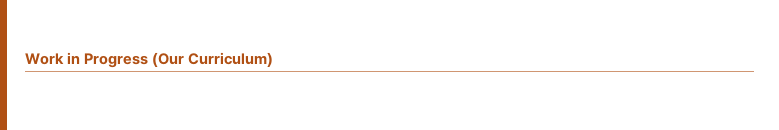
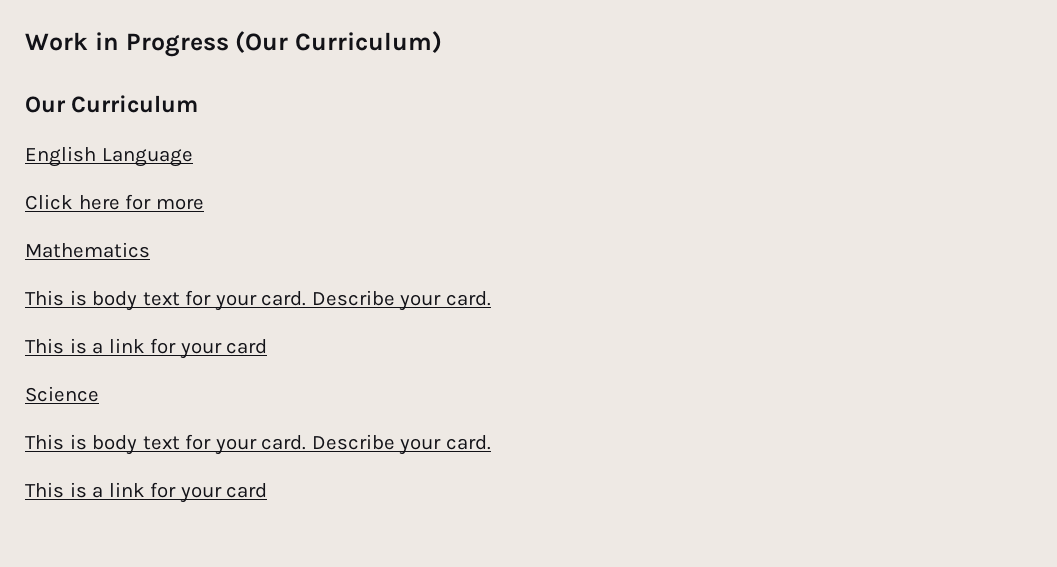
(274, 59) none -> [25,95,199,113] [25,146,193,167] [25,194,204,210] [25,242,150,258] [25,290,491,311] [25,338,268,359] [25,386,99,402] [25,434,491,455] [25,482,268,503] // Our Curriculum // English Language // Click here for more // Mathematics // This is body text for your card. Describe your card. // This is a link for your card // Science // This is body text for your card. Describe your card. // This is a link for your card

